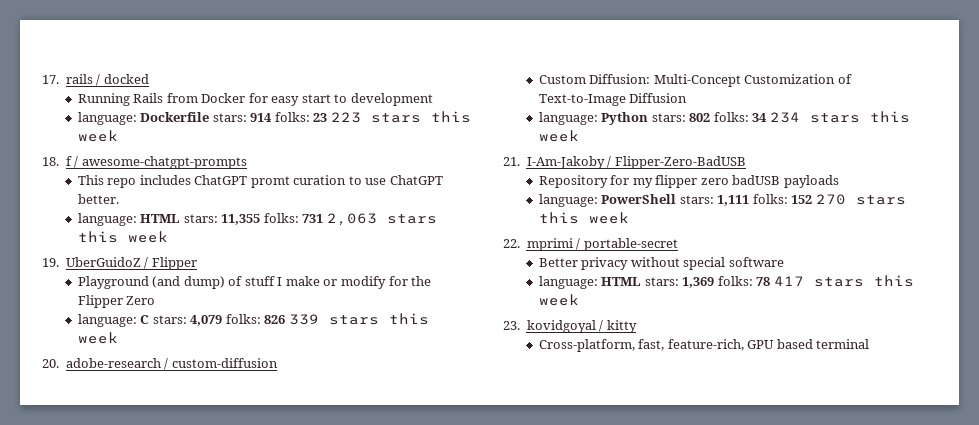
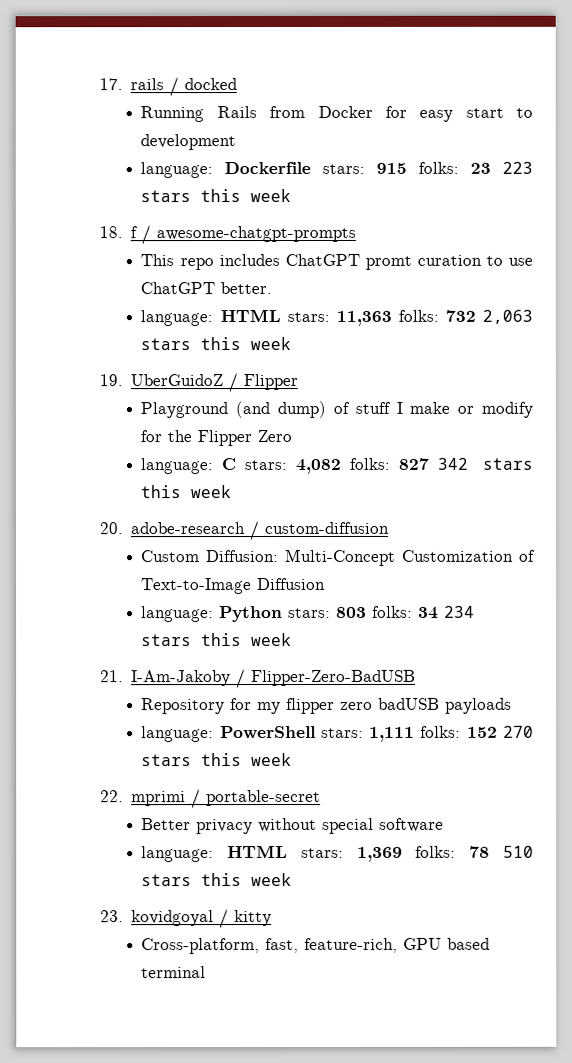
[250,113,273,122] 914 -> [376,162,408,174] 915
[221,213,324,225] 11,355 folks: 731 -> [335,309,476,326] 11,363 folks: 732
[190,314,319,326] 4,079 folks: 826 339 -> [295,457,469,474] 4,082 folks: 827 342
[689,113,711,122] 802 -> [336,606,368,618] 803
[773,276,804,286] 417 -> [502,845,534,858] 510

